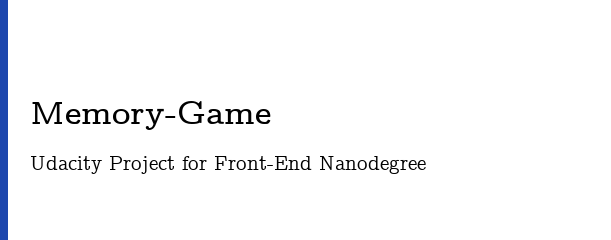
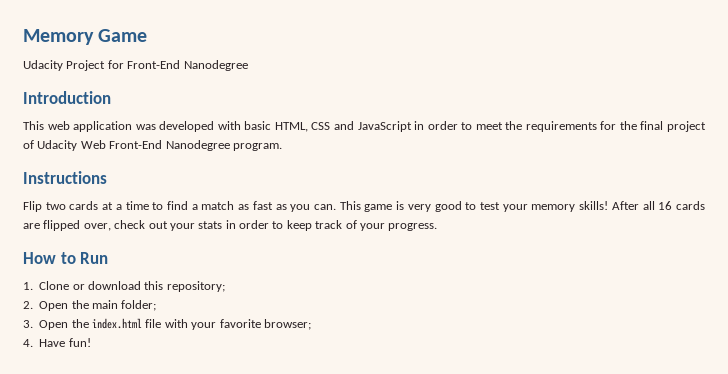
[30,101,271,130] Memory-Game -> [23,29,148,45] Memory Game
(426, 165) none -> [23,91,111,104] [23,121,706,132] [23,140,282,151] [23,171,107,184] [23,201,705,212] [23,220,438,231] [23,252,109,264] [23,281,225,292] [23,300,157,311] [23,318,311,330] [23,338,91,347] // Introduction // This web application was developed with basic HTML, CSS and JavaScript in order to meet the requirements for the final project of Udacity Web Front-End Nanodegree program. // Instructions // Flip two cards at a time to find a match as fast as you can. This game is very good to test your memory skills! After all 16 cards are flipped over, check out your stats in order to keep track of your progress. // How to Run // 1. Clone or download this repository; // 2. Open the main folder; // 3. Open the index.html file with your favorite browser; // 4. Have fun!

